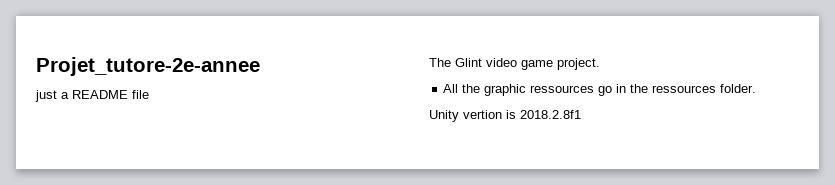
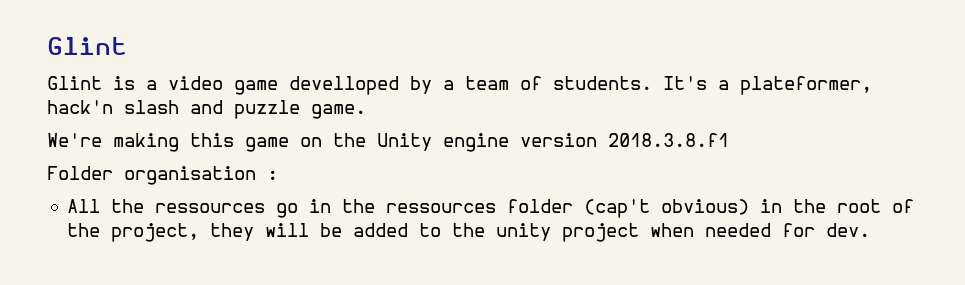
[36,57,260,76] [35,90,149,102] [429,58,600,70] Projet_tutore-2e-annee // just a README file // The Glint video game project. -> [47,37,127,55] [47,76,872,95] [47,100,366,119] [47,133,729,152] [47,166,278,185] Glint // Glint is a video game develloped by a team of students. It's a plateformer, hack'n slash and puzzle game. // We're making this game on the Unity engine version 2018.3.8.f1 // Folder organisation :
[484,84,527,96] graphic -> (145, 206) none
[720,84,757,93] [429,110,581,122] folder. // Unity vertion is 2018.2.8f1 -> [507,199,915,218] [67,223,871,242] folder (cap't obvious) in the root of the project, they will be added to the unity project when needed for dev.

